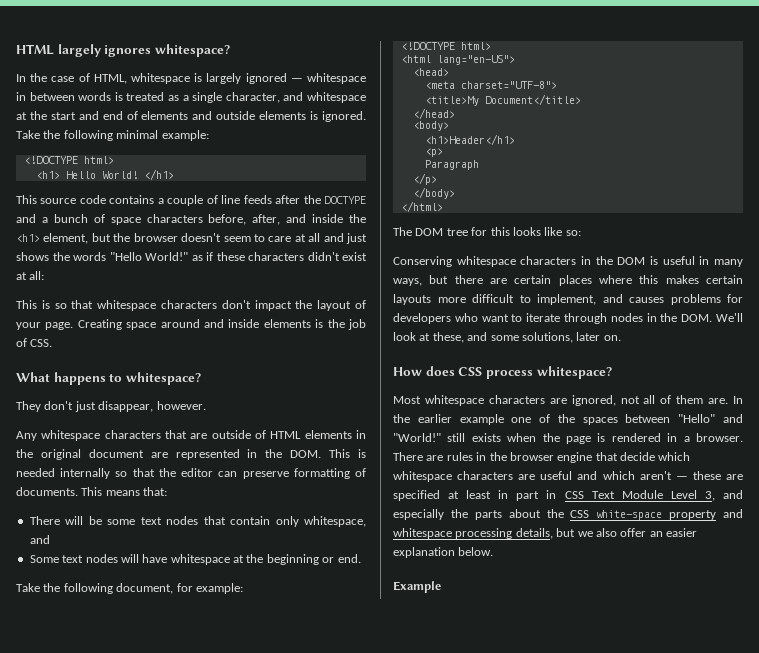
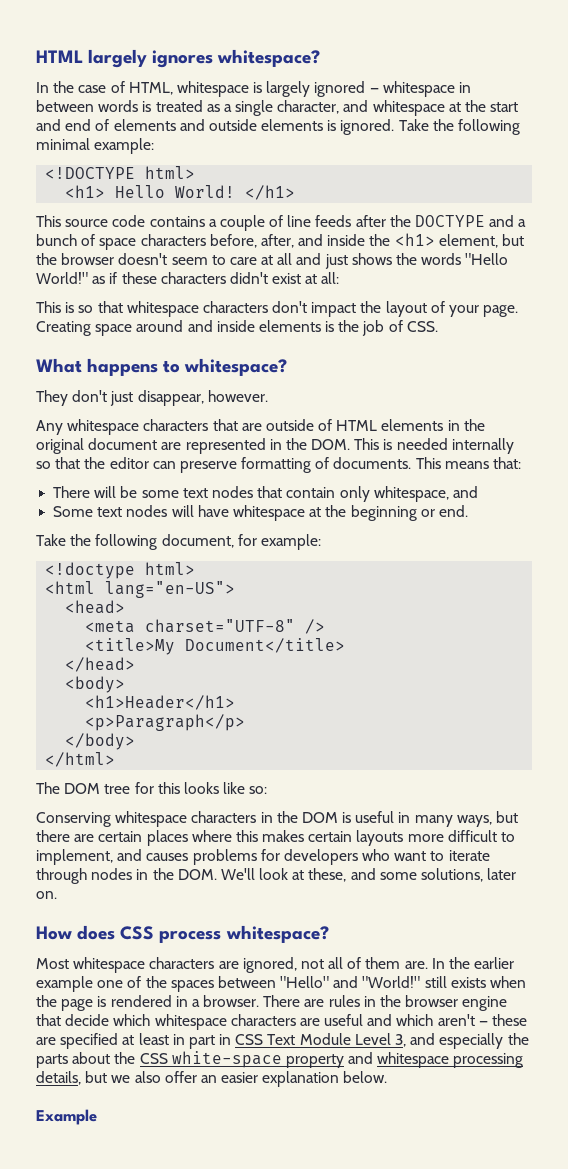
[400,42,455,50] <!DOCTYPE -> [45,562,136,579] <!doctype
[460,81,557,89] charset="UTF-8"> -> [145,619,326,634] charset="UTF-8" />
[424,148,443,157] [424,160,479,170] [412,173,437,185] <p> // Paragraph // </p> -> [85,714,246,731] <p>Paragraph</p>

